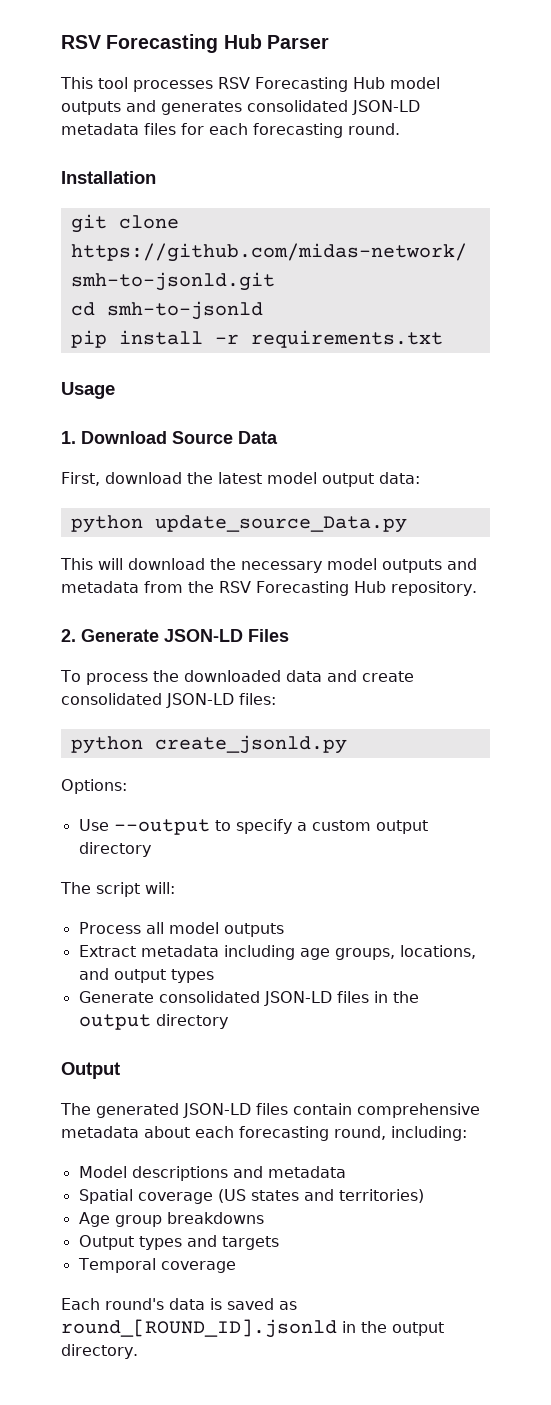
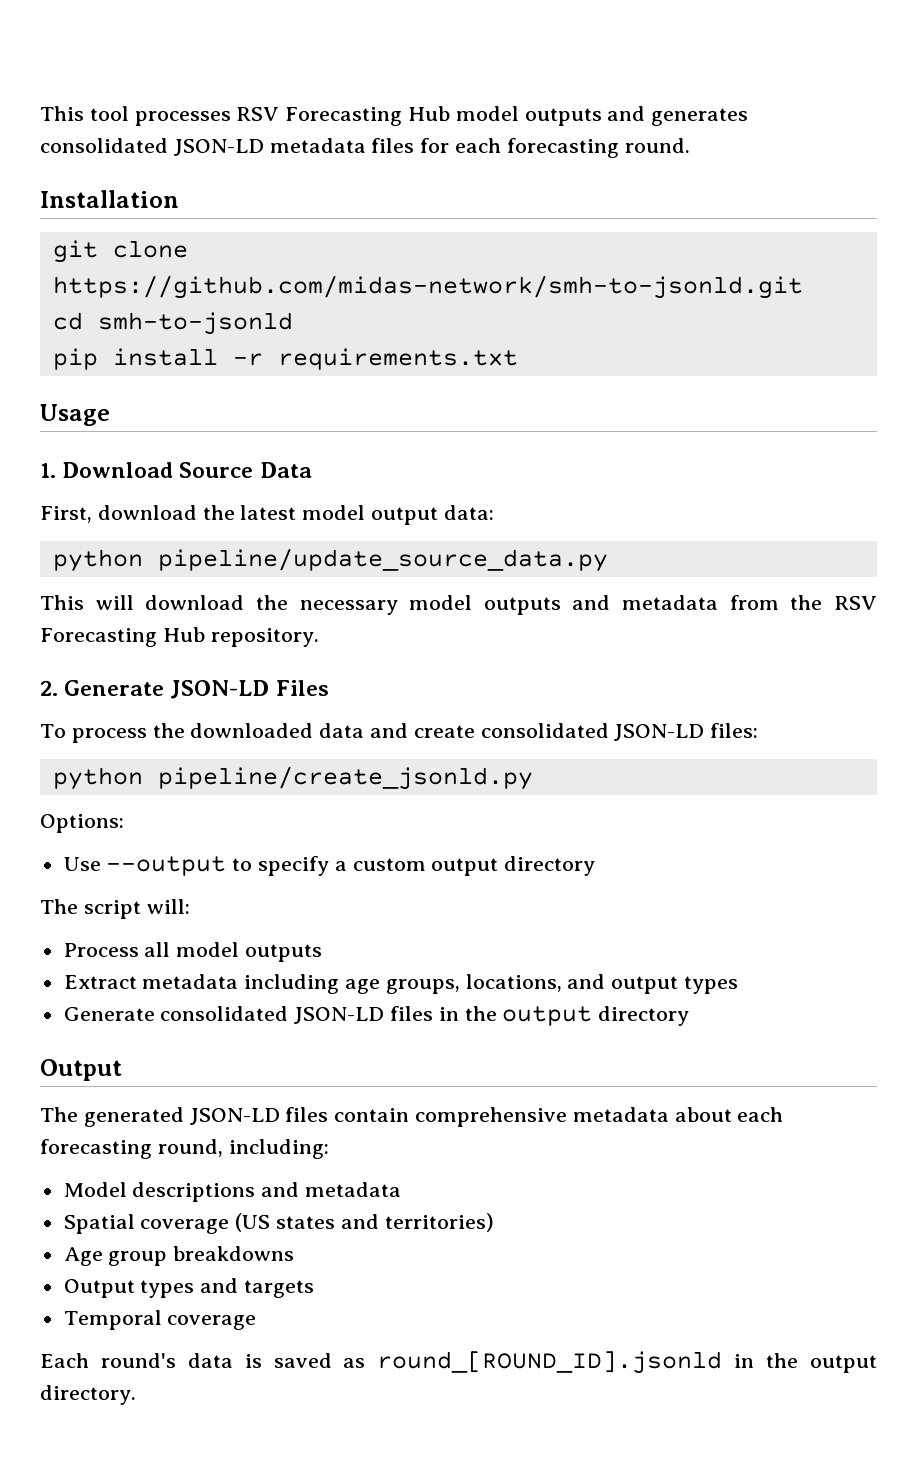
[61,34,329,53] RSV Forecasting Hub Parser // -> (40, 113) none
[154,515,407,533] update_source_Data.py -> [157,548,608,572] pipeline/update_source_data.py
[154,735,347,754] create_jsonld.py -> [157,766,533,790] pipeline/create_jsonld.py

